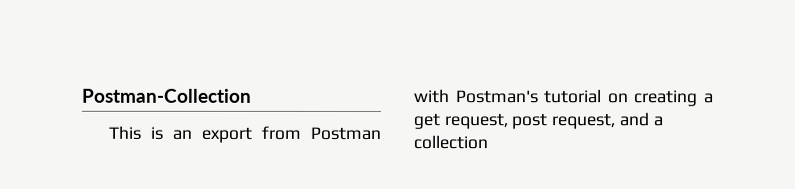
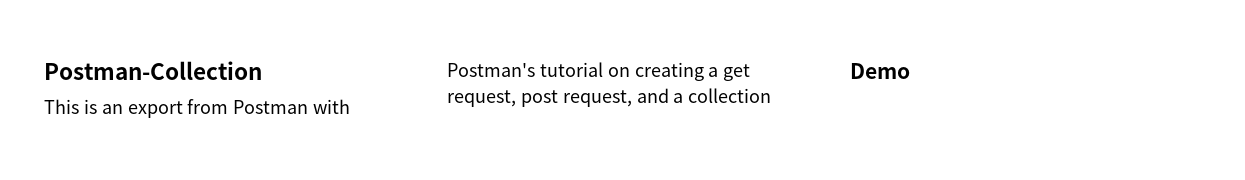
(488, 142) none -> [850,63,910,79] // Demo

